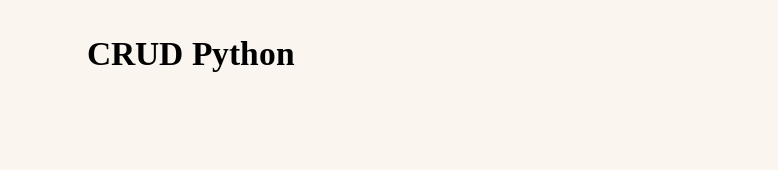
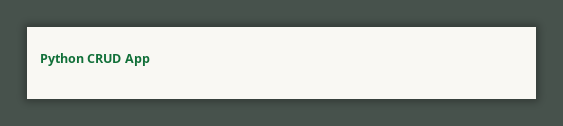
[87,41,296,72] CRUD Python -> [40,53,150,66] Python CRUD App

